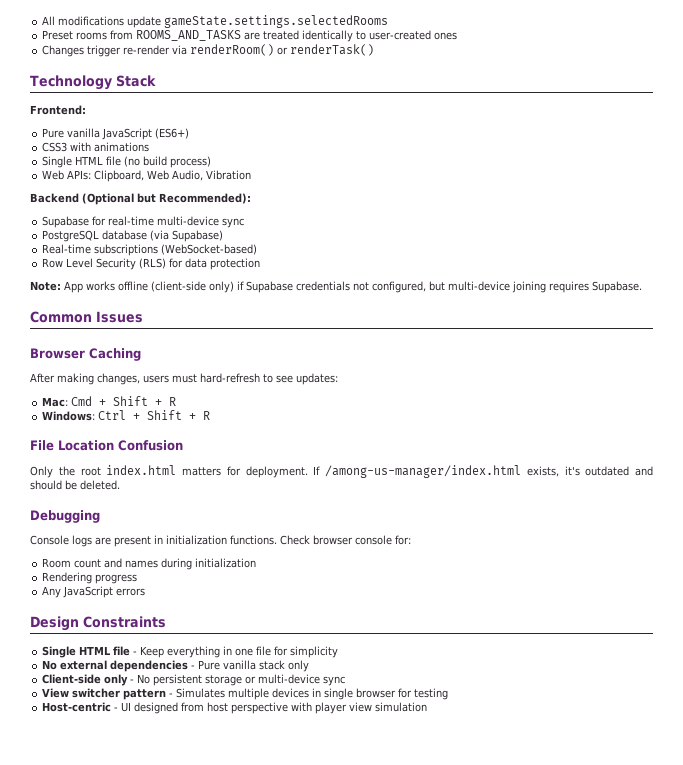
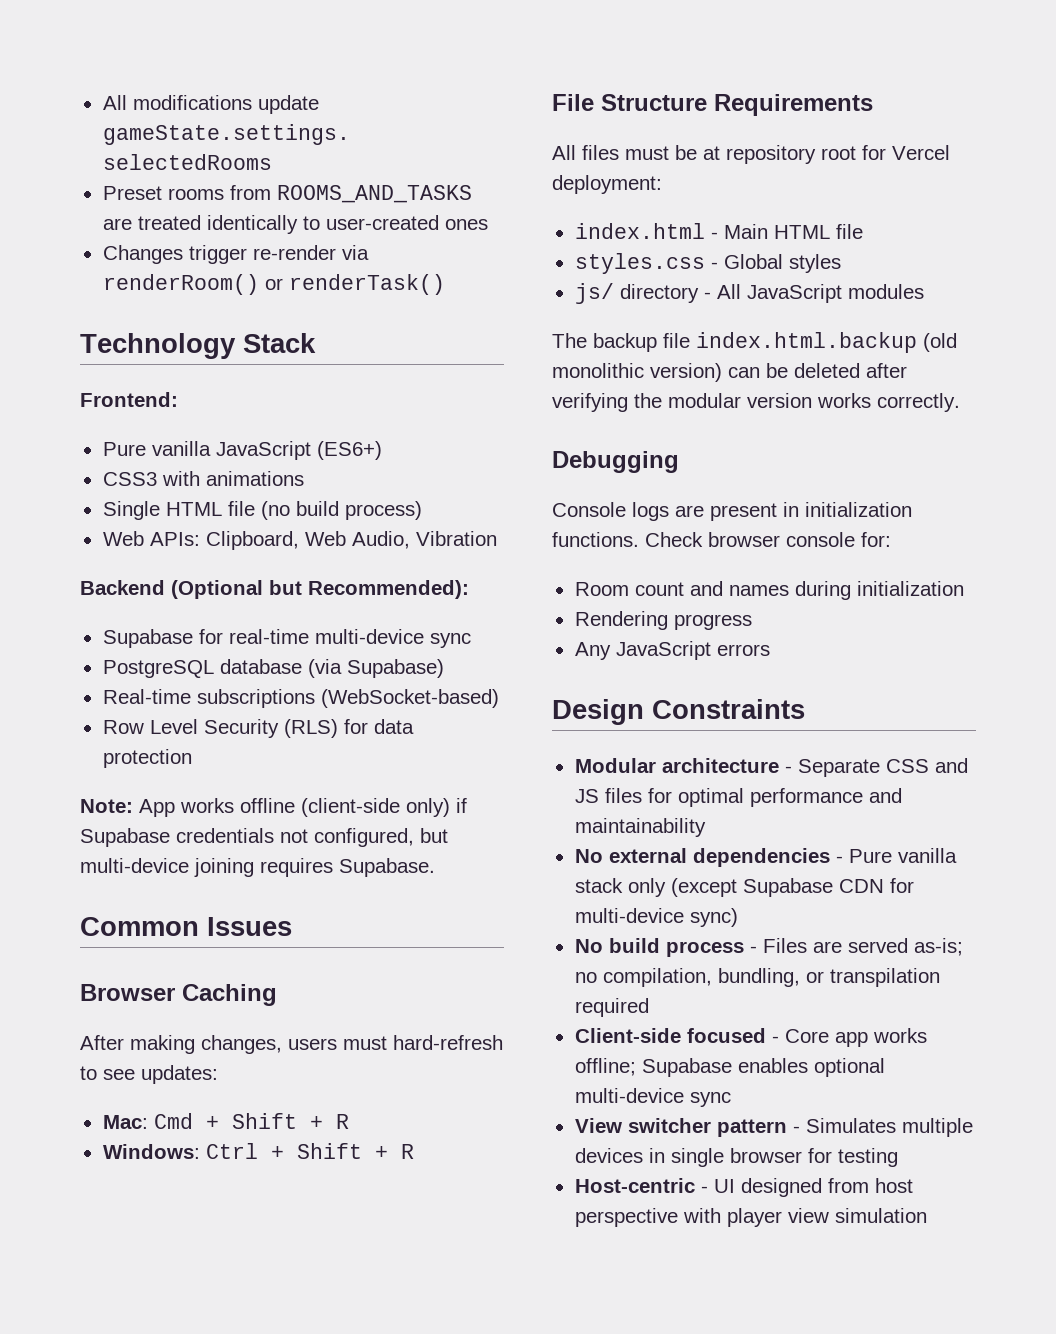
[58,440,183,451] [30,465,653,478] [30,480,120,490] Location Confusion // Only the root index.html matters for deployment. If /among-us-manager/index.html exists, it's outdated and should be deleted. -> [601,94,873,116] [552,145,950,164] [552,175,662,194] [574,223,863,239] [574,253,841,274] [574,283,924,304] [552,332,957,353] [552,363,907,382] [552,393,960,412] Structure Requirements // All files must be at repository root for Vercel deployment: // index.html - Main HTML file // styles.css - Global styles // js/ directory - All JavaScript modules // The backup file index.html.backup (old monolithic version) can be deleted after verifying the modular version works correctly.
[42,646,339,658] Single HTML file - Keep everything in one file for simplicity -> [574,758,968,777] [574,788,902,807] [574,818,706,837] Modular architecture - Separate CSS and JS files for optimal performance and maintainability
[42,674,257,686] // Client-side only - No persistent storage or -> [670,878,914,897] [574,908,738,927] [574,938,963,957] [574,968,940,987] [574,998,649,1017] [574,1028,927,1047] [574,1058,885,1077] (except Supabase CDN for multi-device sync) // No build process - Files are served as-is; no compilation, bundling, or transpilation required // Client-side focused - Core app works offline; Supabase enables optional

